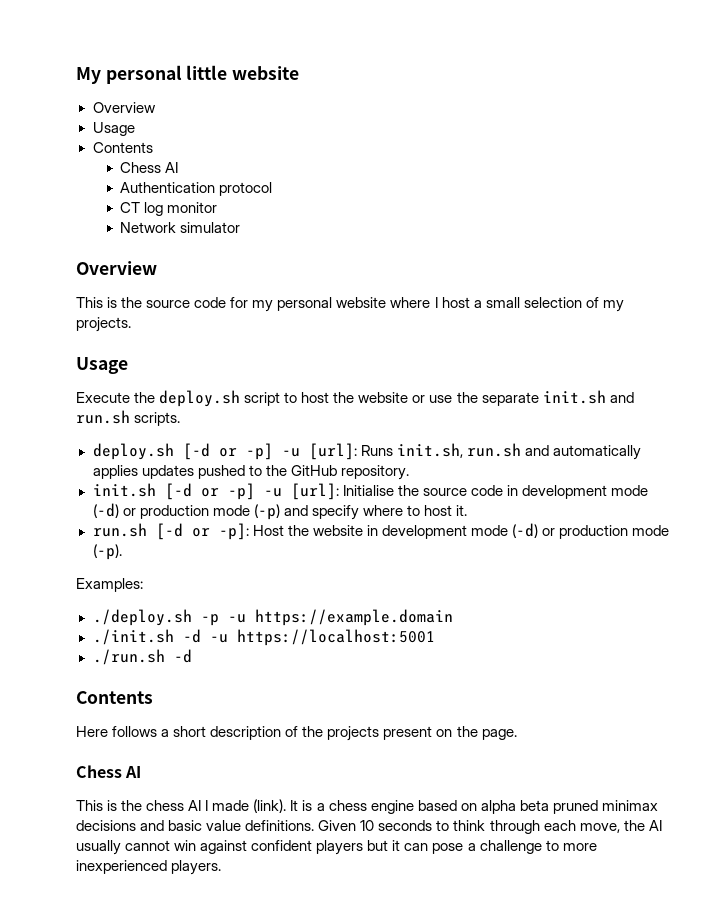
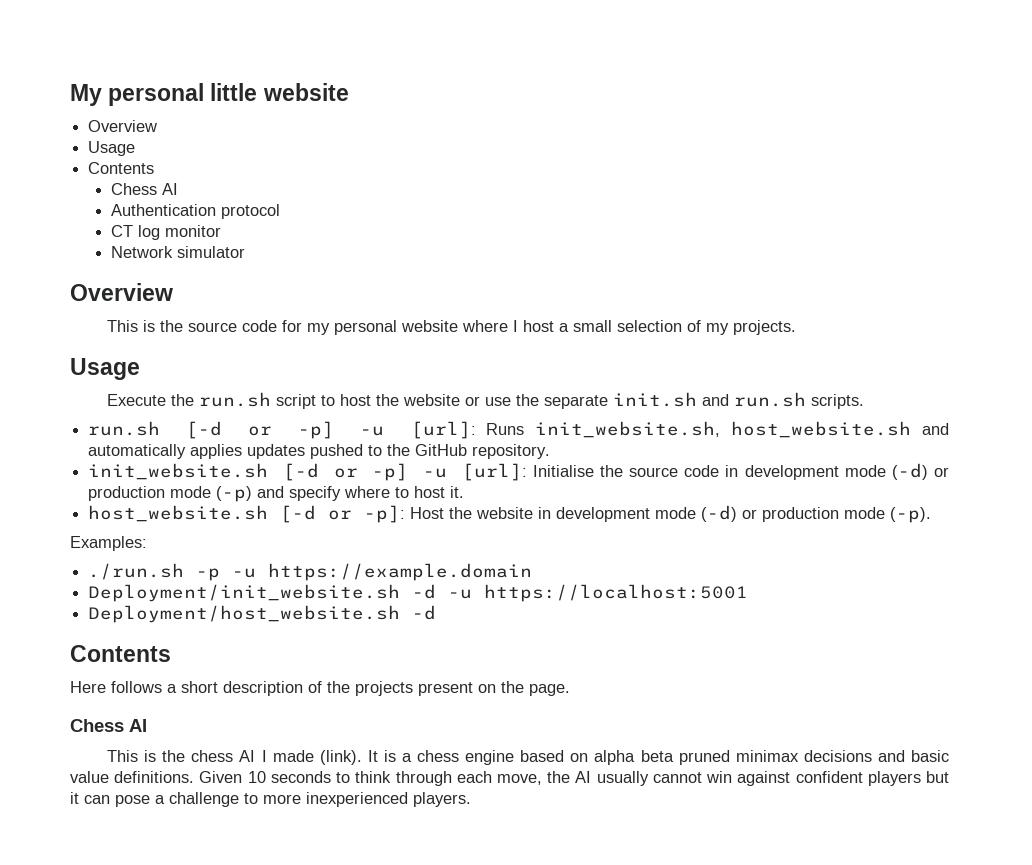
[159,390,241,407] deploy.sh -> [199,392,272,407] run.sh
[92,443,174,460] deploy.sh -> [88,421,161,436] run.sh
[396,443,521,458] init.sh, run.sh -> [535,421,912,438] init_website.sh, host_website.sh
[92,483,156,497] init.sh -> [88,463,269,480] init_website.sh
[92,523,147,537] run.sh -> [88,505,269,522] host_website.sh
[92,609,192,626] ./deploy.sh -> [88,563,185,580] ./run.sh
[92,629,174,645] ./init.sh -> [88,584,401,602] Deployment/init_website.sh
[92,649,165,665] ./run.sh -> [88,605,401,623] Deployment/host_website.sh

